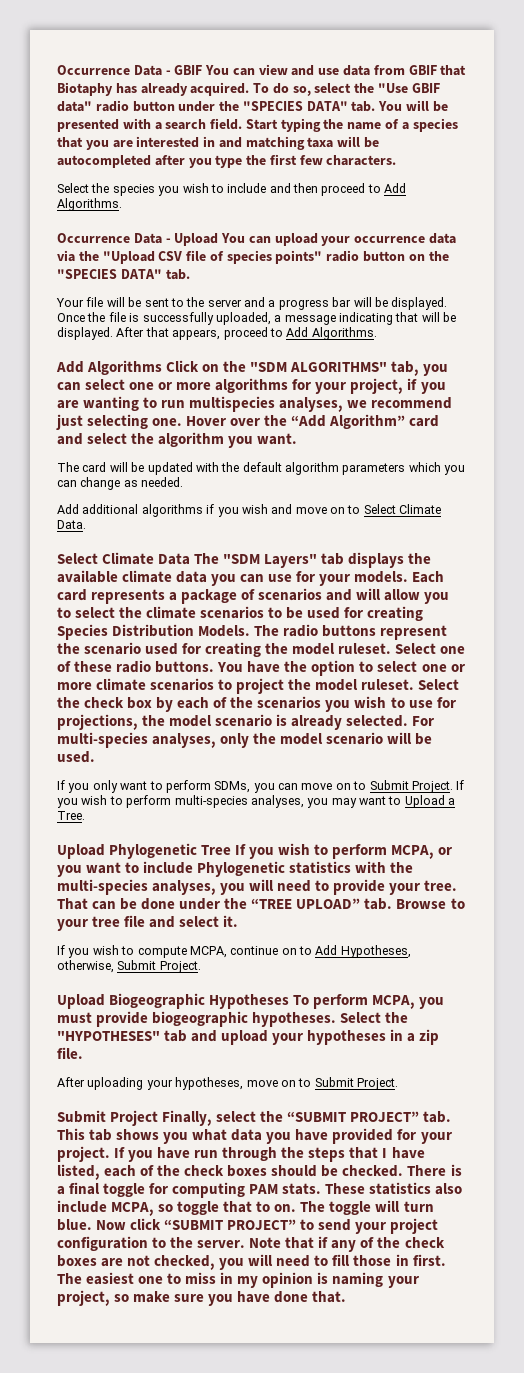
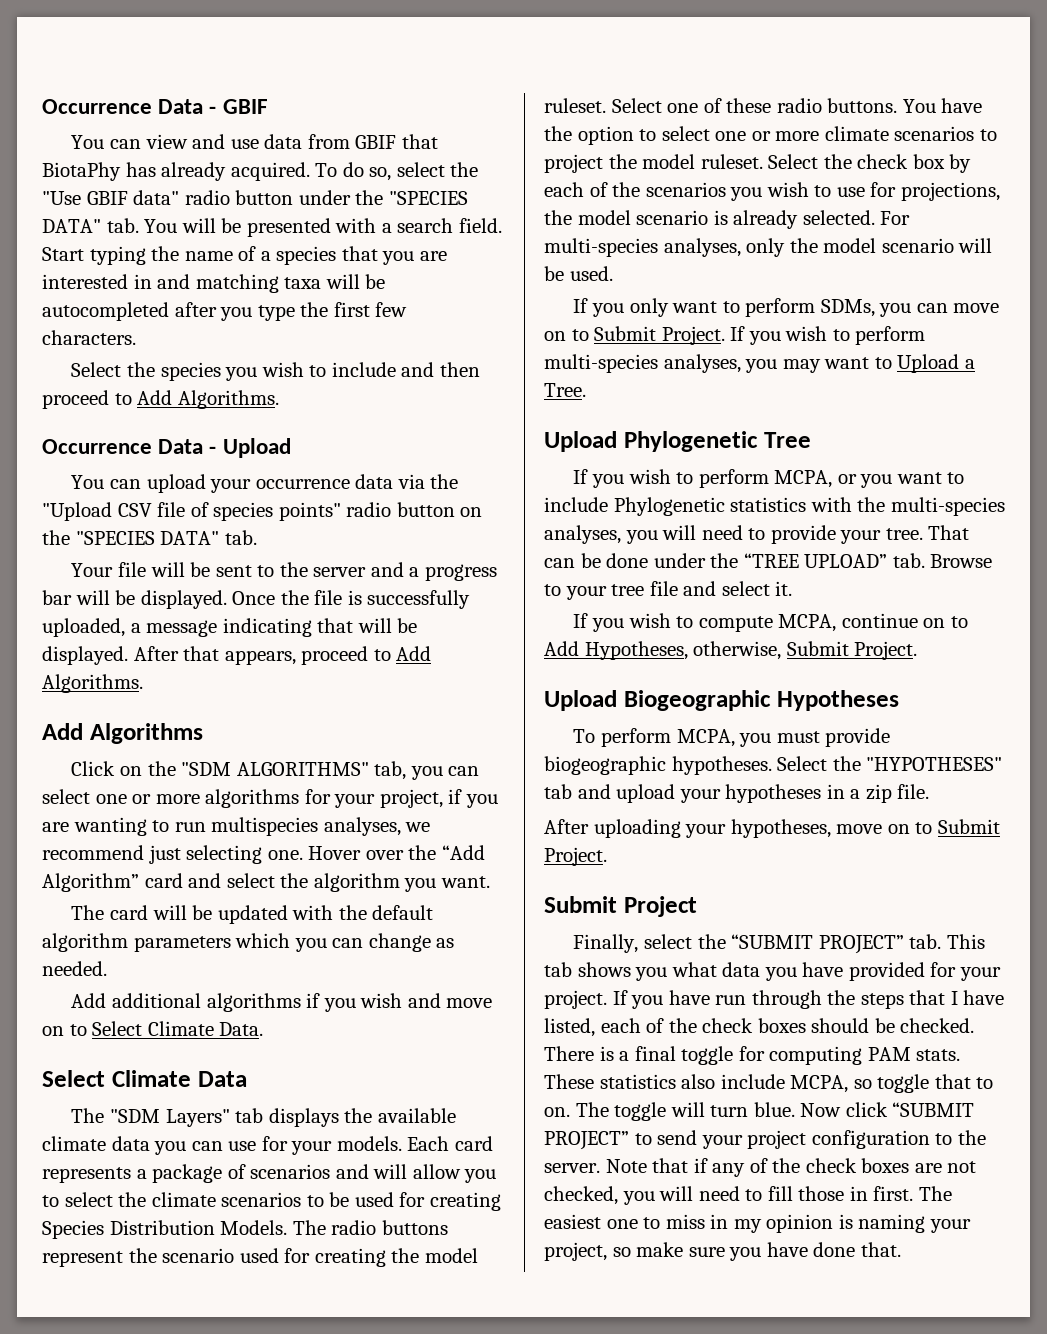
(203, 70) none -> (268, 106) //
[57,82,113,96] Biotaphy -> [42,162,121,181] BiotaPhy
(219, 239) none -> (291, 448) //
(163, 367) none -> (203, 733) //
(191, 559) none -> (247, 1079) //
(232, 850) none -> (811, 440) //
(290, 1001) none -> (899, 700) //
(159, 1118) none -> (697, 906) //

